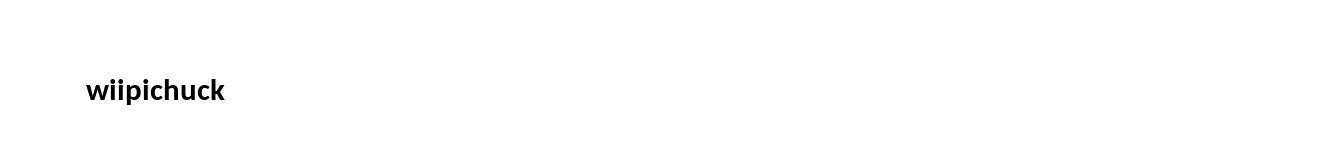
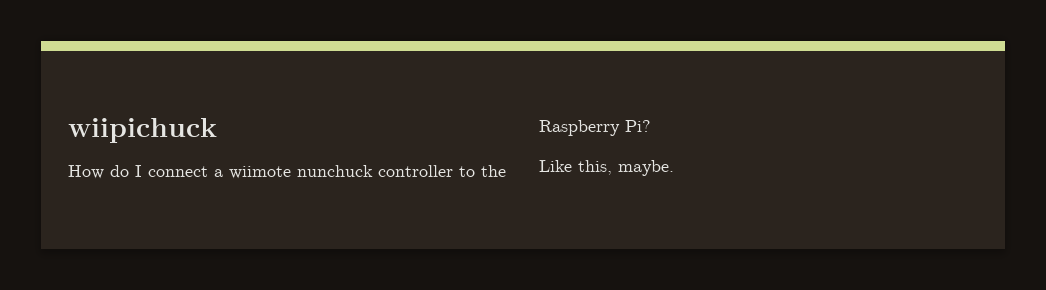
(225, 92) none -> [68,165,506,179] [539,120,651,136] [539,160,674,176] // How do I connect a wiimote nunchuck controller to the Raspberry Pi? // Like this, maybe.

